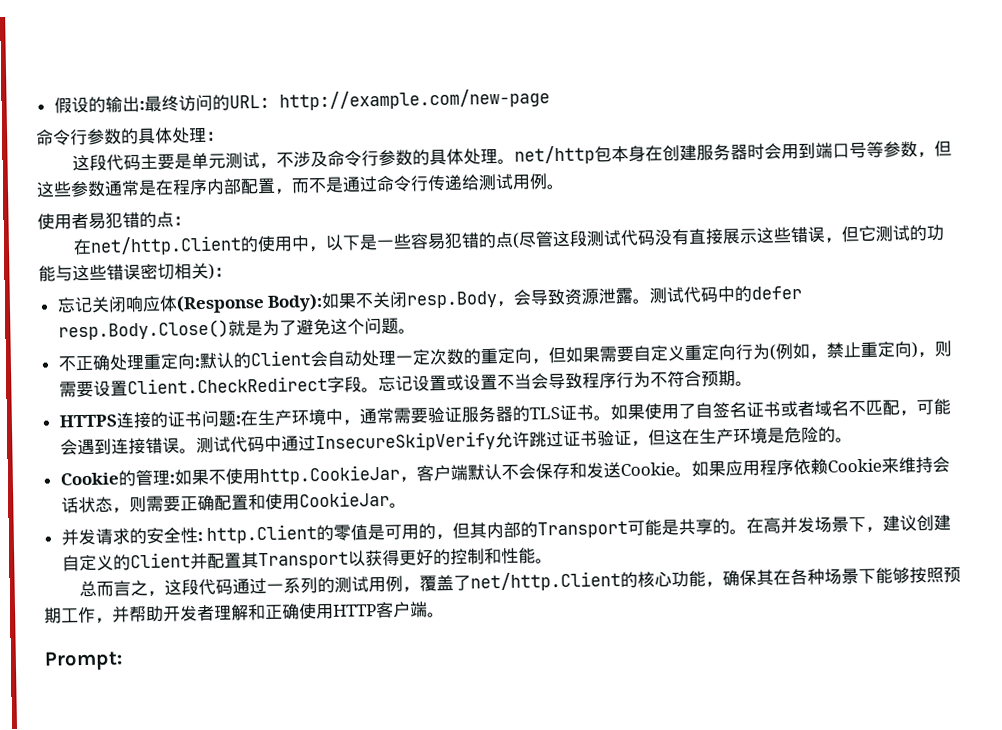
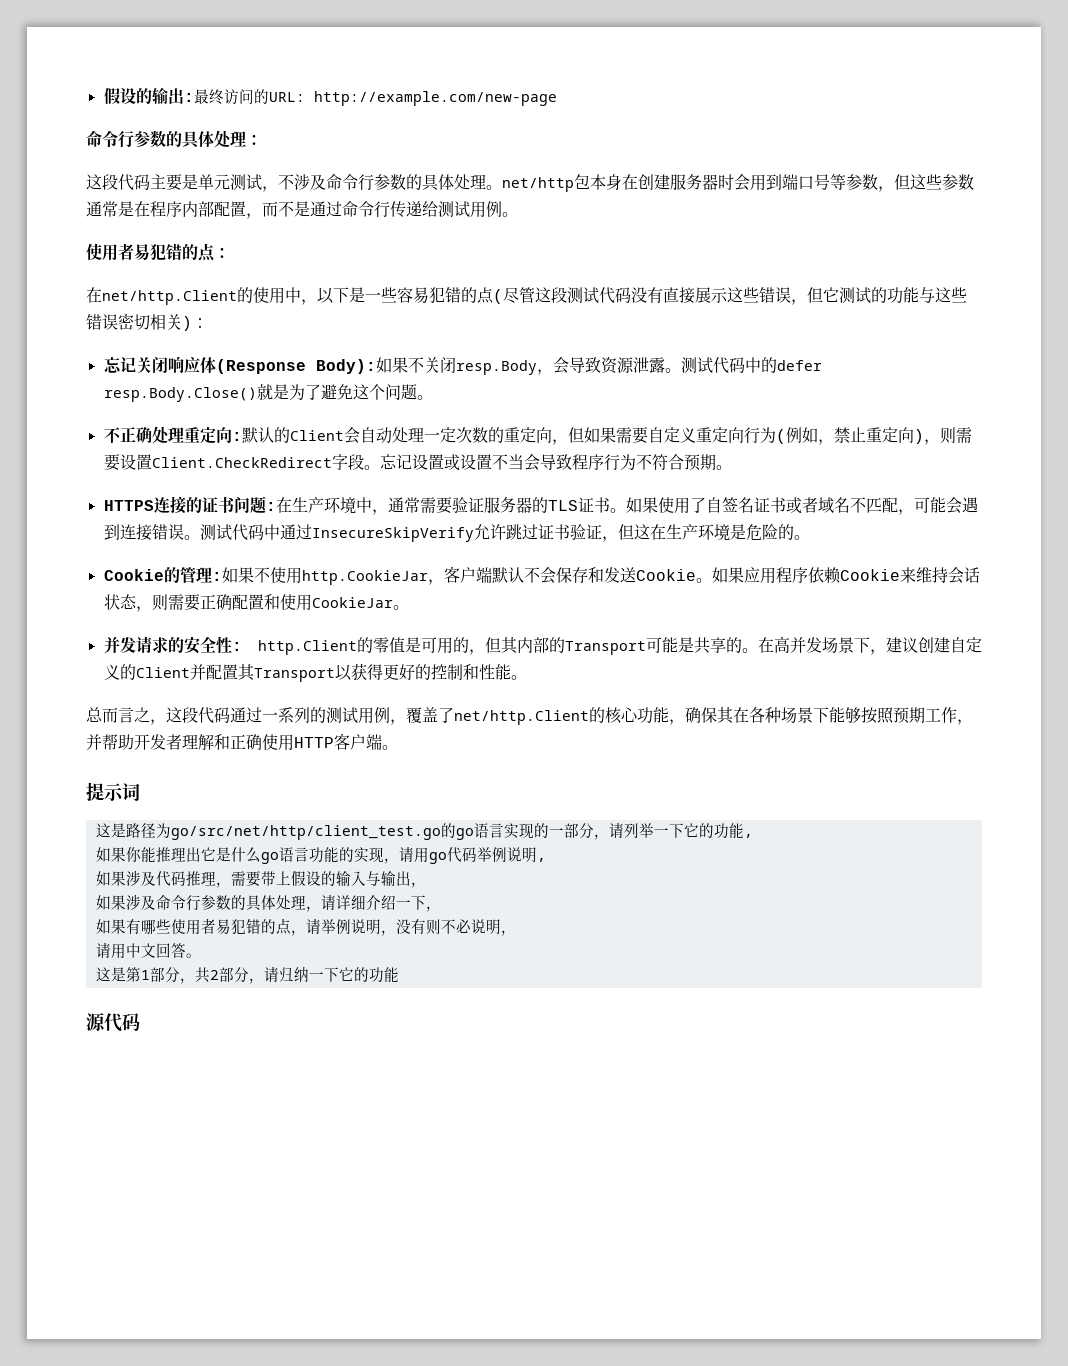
[44,650,124,671] Prompt: -> [86,782,140,801] [95,822,753,840] [95,846,546,864] [95,870,426,888] [95,894,441,912] [95,918,516,936] [95,942,201,959] [95,966,399,984] [86,1013,140,1032] 提示词 // 这是路径为go/src/net/http/client_test.go的go语言实现的一部分，请列举一下它的功能, // 如果你能推理出它是什么go语言功能的实现，请用go代码举例说明, // 如果涉及代码推理，需要带上假设的输入与输出， // 如果涉及命令行参数的具体处理，请详细介绍一下， // 如果有哪些使用者易犯错的点，请举例说明，没有则不必说明， // 请用中文回答。 // 这是第1部分，共2部分，请归纳一下它的功能 // 源代码

